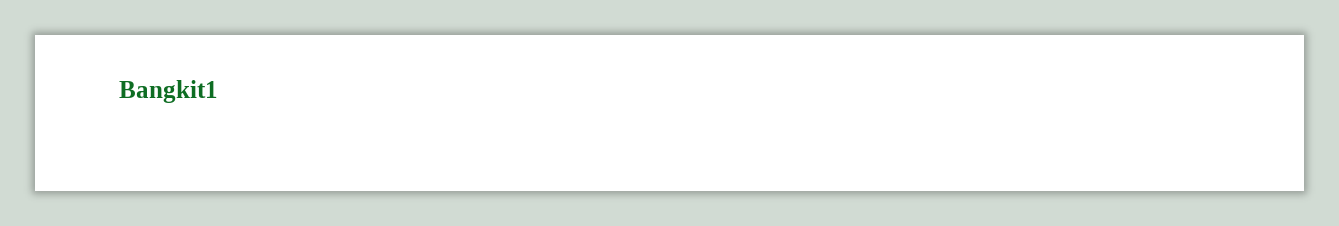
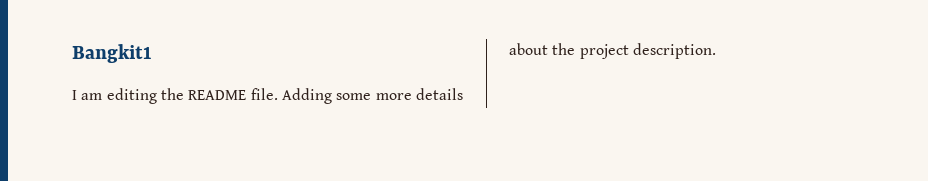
(218, 91) none -> [72,88,463,104] [509,43,716,59] // I am editing the README file. Adding some more details about the project description.

